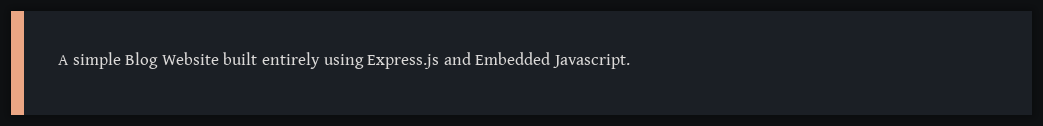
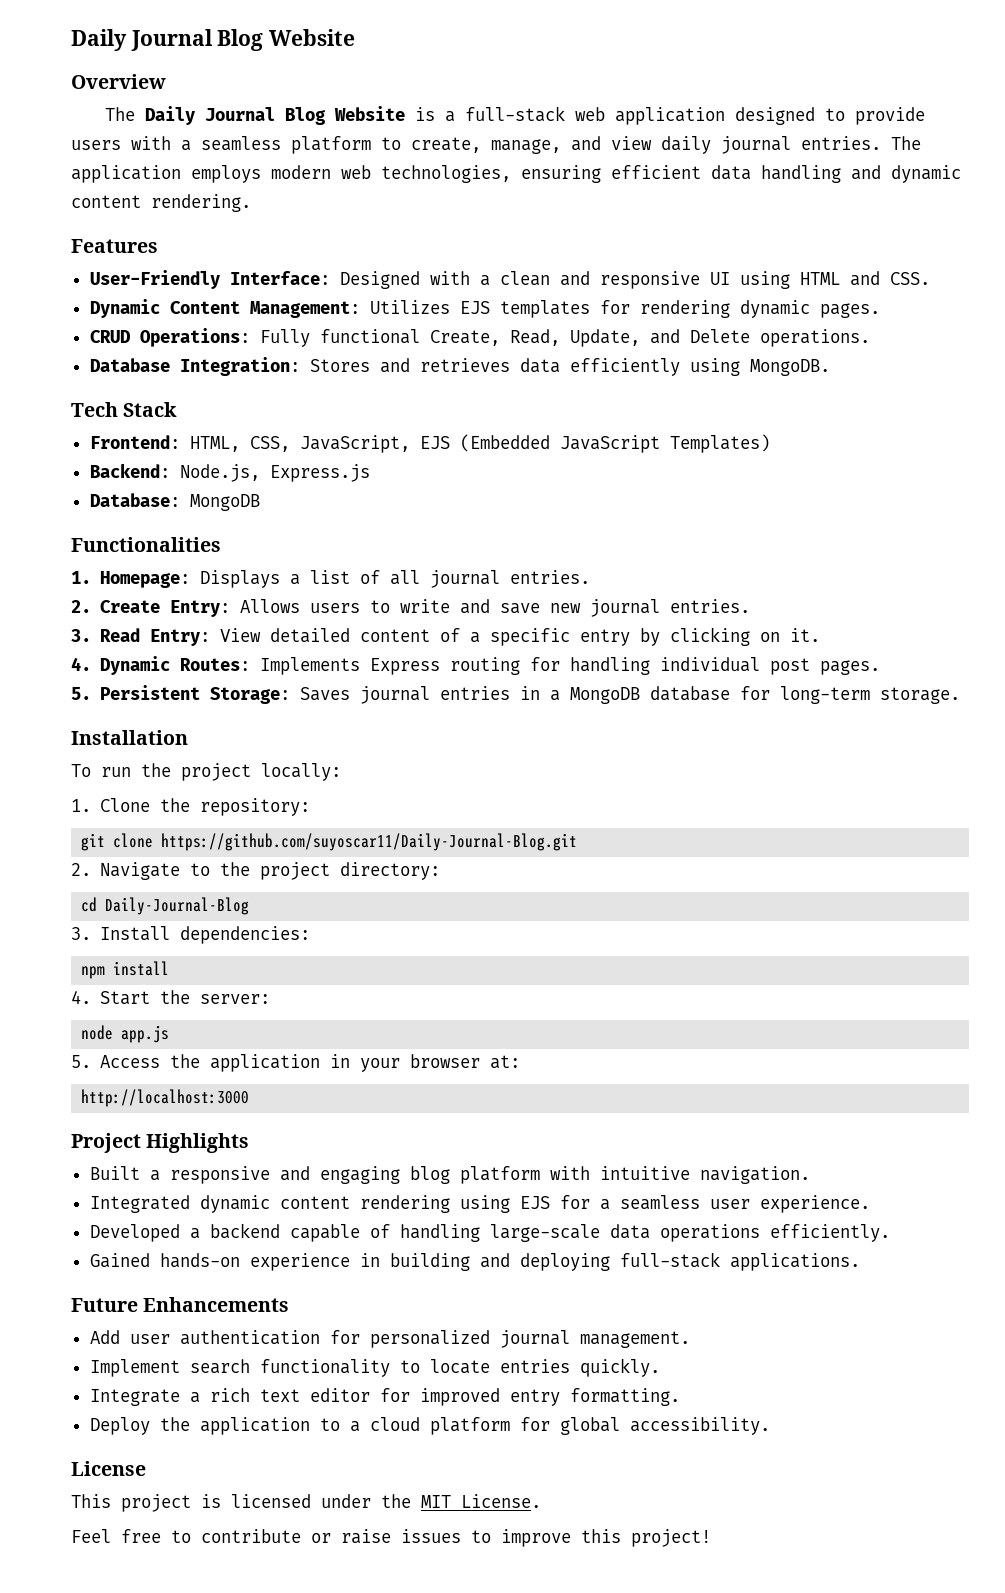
[58,52,630,69] A simple Blog Website built entirely using Express.js and Embedded Javascript. -> [71,29,356,51] [71,74,166,89] [105,106,926,125] [71,136,921,154] [71,165,961,183] [71,194,251,212] [71,239,158,253] [89,270,930,289] [89,299,880,318] [89,328,870,347] [89,357,830,376] [71,402,178,417] [89,434,770,453] [89,463,370,482] [89,493,260,511] [71,537,221,552] [71,570,591,588] [71,599,751,617] [71,627,821,646] [71,656,881,675] [71,685,961,704] [71,730,188,745] [71,763,341,781] [71,798,311,816] [81,833,578,851] [71,862,441,880] [81,897,250,915] [71,926,311,944] [81,961,170,979] [71,990,271,1005] [81,1025,170,1043] [71,1054,521,1072] [81,1089,250,1107] [71,1133,250,1153] [89,1166,810,1184] [89,1195,870,1213] [89,1223,890,1242] [89,1252,860,1271] [71,1297,290,1312] [89,1330,690,1348] [89,1358,660,1377] [89,1388,680,1406] [89,1417,770,1435] [71,1461,146,1476] [71,1494,541,1512] [71,1529,711,1547] Daily Journal Blog Website // Overview // The Daily Journal Blog Website is a full-stack web application designed to provide users with a seamless platform to create, manage, and view daily journal entries. The application employs modern web technologies, ensuring efficient data handling and dynamic content rendering. // Features // User-Friendly Interface: Designed with a clean and responsive UI using HTML and CSS. // Dynamic Content Management: Utilizes EJS templates for rendering dynamic pages. // CRUD Operations: Fully functional Create, Read, Update, and Delete operations. // Database Integration: Stores and retrieves data efficiently using MongoDB. // Tech Stack // Frontend: HTML, CSS, JavaScript, EJS (Embedded JavaScript Templates) // Backend: Node.js, Express.js // Database: MongoDB // Functionalities // 1. Homepage: Displays a list of all journal entries. // 2. Create Entry: Allows users to write and save new journal entries. // 3. Read Entry: View detailed content of a specific entry by clicking on it. // 4. Dynamic Routes: Implements Express routing for handling individual post pages. // 5. Persistent Storage: Saves journal entries in a MongoDB database for long-term storage. // Installation // To run the project locally: // 1. Clone the repository: // git clone https://github.com/suyoscar11/Daily-Journal-Blog.git // 2. Navigate to the project directory: // cd Daily-Journal-Blog // 3. Install dependencies: // npm install // 4. Start the server: // node app.js // 5. Access the application in your browser at: // http://localhost:3000 // Project Highlights // Built a responsive and engaging blog platform with intuitive navigation. // Integrated dynamic content rendering using EJS for a seamless user experience. // Developed a backend capable of handling large-scale data operations efficiently. // Gained hands-on experience in building and deploying full-stack applications. // Future Enhancements // Add user authentication for personalized journal management. // Implement search functionality to locate entries quickly. // Integrate a rich text editor for improved entry formatting. // Deploy the application to a cloud platform for global accessibility. // License // This project is licensed under the MIT License. // Feel free to contribute or raise issues to improve this project!

